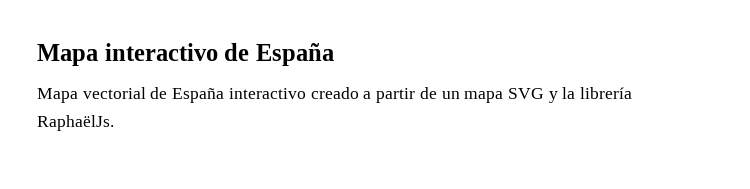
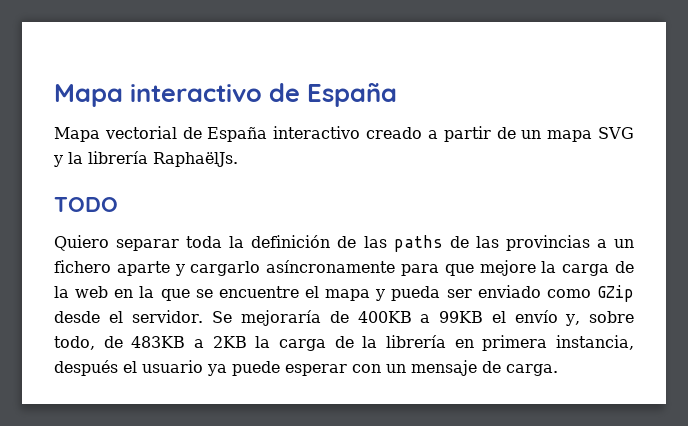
(114, 123) none -> [54,197,118,212] [54,235,634,252] [54,260,634,276] [54,285,635,302] [54,310,634,326] [54,335,634,351] [54,360,558,376] // TODO // Quiero separar toda la definición de las paths de las provincias a un fichero aparte y cargarlo asíncronamente para que mejore la carga de la web en la que se encuentre el mapa y pueda ser enviado como GZip desde el servidor. Se mejoraría de 400KB a 99KB el envío y, sobre todo, de 483KB a 2KB la carga de la librería en primera instancia, después el usuario ya puede esperar con un mensaje de carga.

